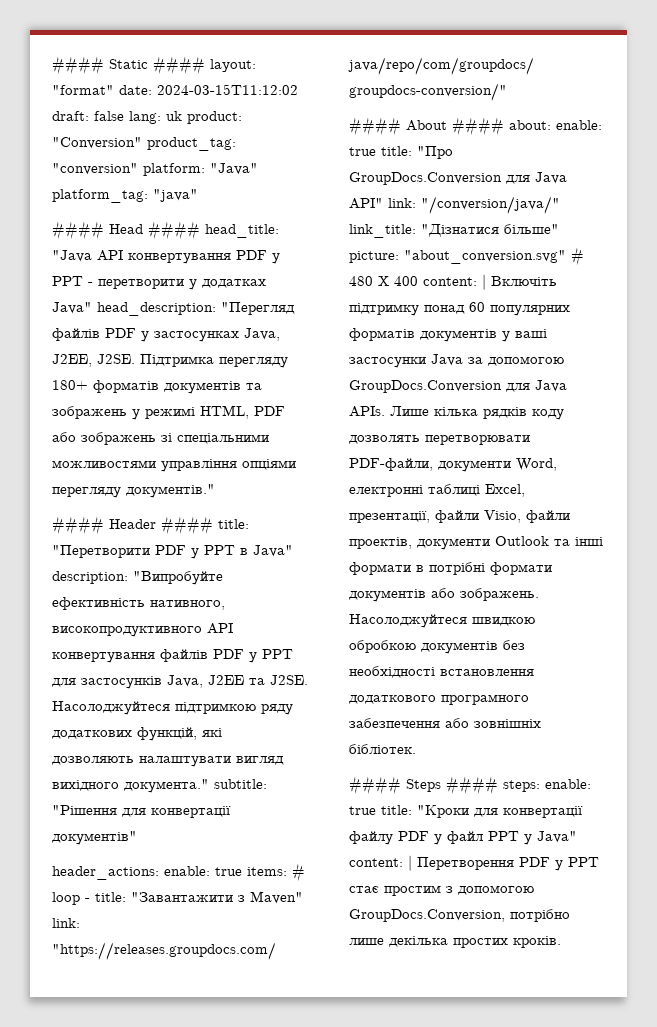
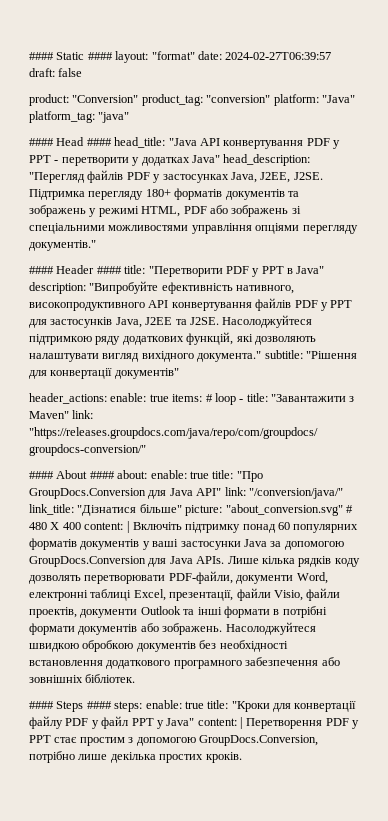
[157,84,298,95] 2024-03-15T11:12:02 -> [225,52,332,60] 2024-02-27T06:39:57
[129,111,182,124] lang: uk -> (83, 72) //

